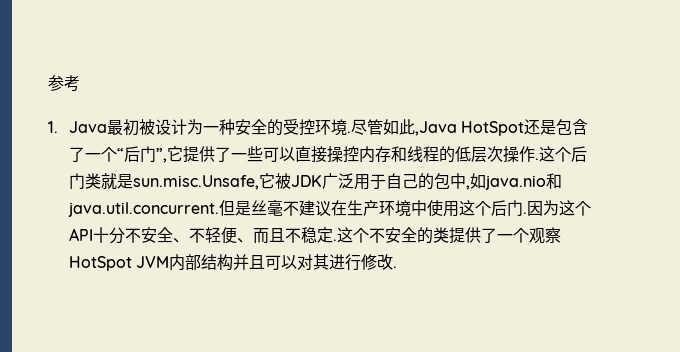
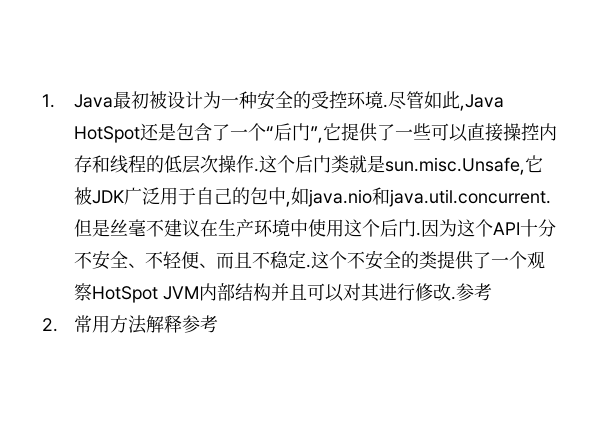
[48,75,80,92] 参考 // -> (42, 101) none
(398, 267) none -> [455,283,492,301] [42,315,218,334] 参考 // 2.常用方法解释参考

